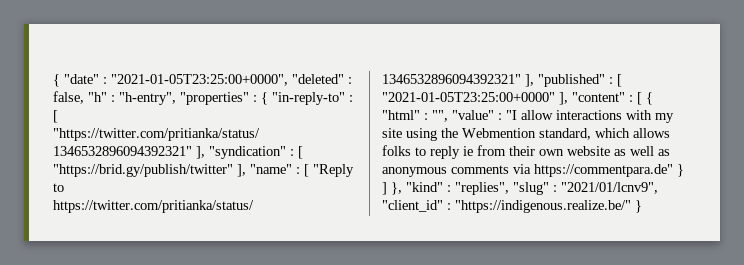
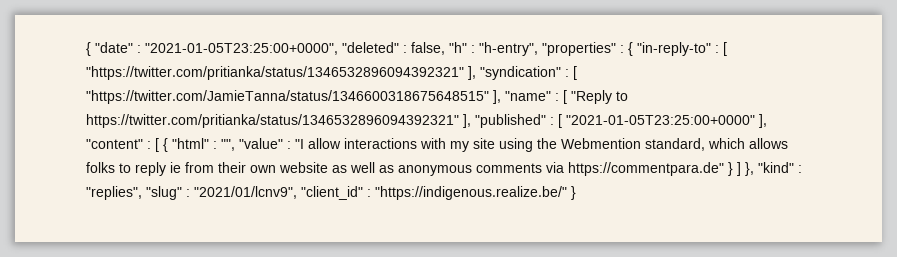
[53,164,233,177] "https://brid.gy/publish/twitter" -> [86,90,489,104] "https://twitter.com/JamieTanna/status/1346600318675648515"

